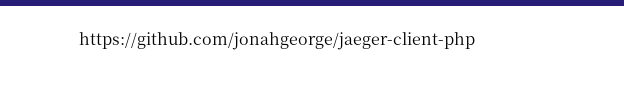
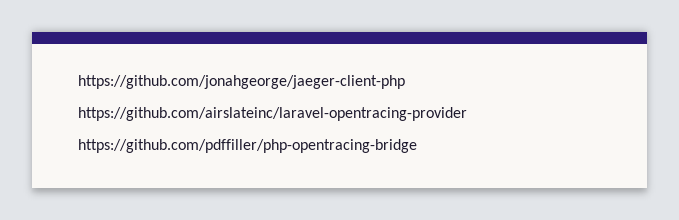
(475, 41) none -> [78,107,467,121] [78,139,417,153] // https://github.com/airslateinc/laravel-opentracing-provider // https://github.com/pdffiller/php-opentracing-bridge

